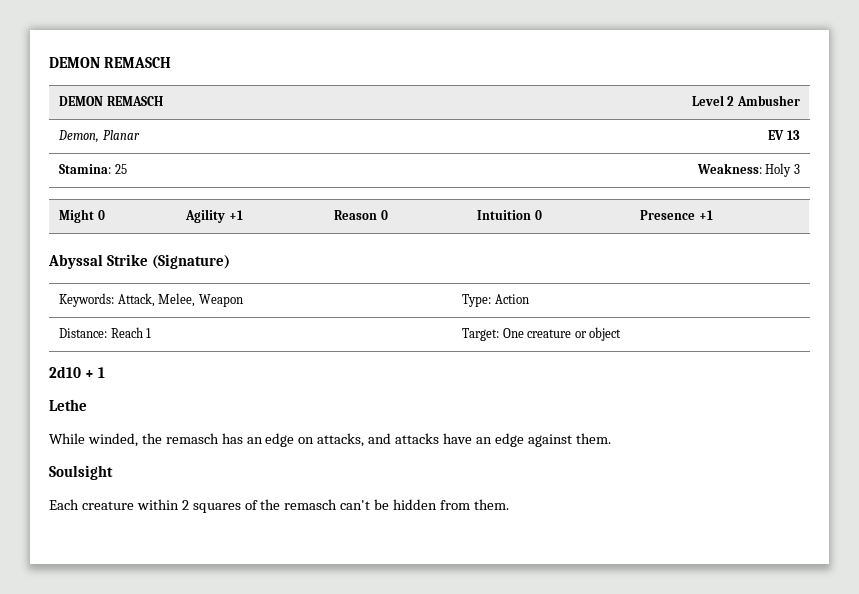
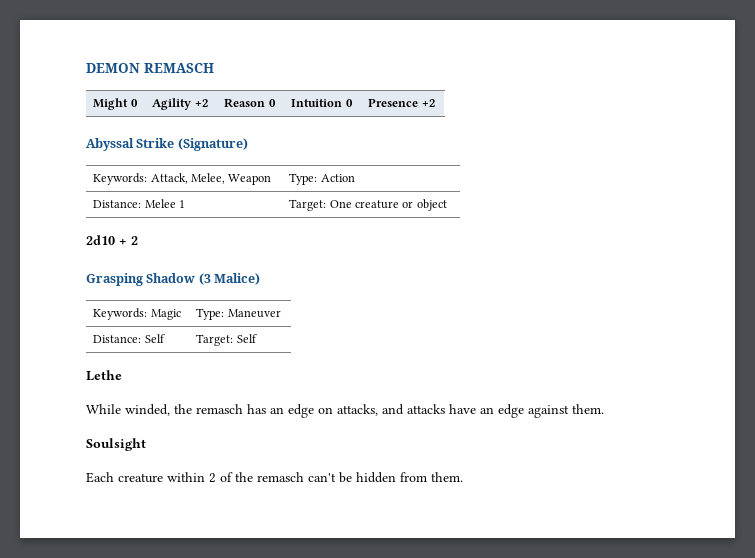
[49,57,171,68] [59,96,163,106] [691,95,800,106] [58,130,140,143] [768,130,800,140] [59,164,127,174] [696,163,800,177] DEMON REMASCH // DEMON REMASCH | Level 2 Ambusher // Demon, Planar | EV 13 // Stamina: 25 | Weakness: Holy 3 -> [86,63,214,73] DEMON REMASCH
[228,210,243,220] +1 -> [194,99,208,107] +2
[698,210,713,220] +1 -> [421,99,435,107] +2
[110,327,143,338] Reach -> [144,199,176,208] Melee
[97,367,105,378] 1 -> [131,236,138,245] [86,273,261,286] [93,308,181,320] [196,308,281,320] [93,334,165,343] [196,334,257,346] 2 // Grasping Shadow (3 Malice) // Keywords: Magic | Type: Maneuver // Distance: Self | Target: Self
[192,503,241,513] squares -> (216, 478) none

